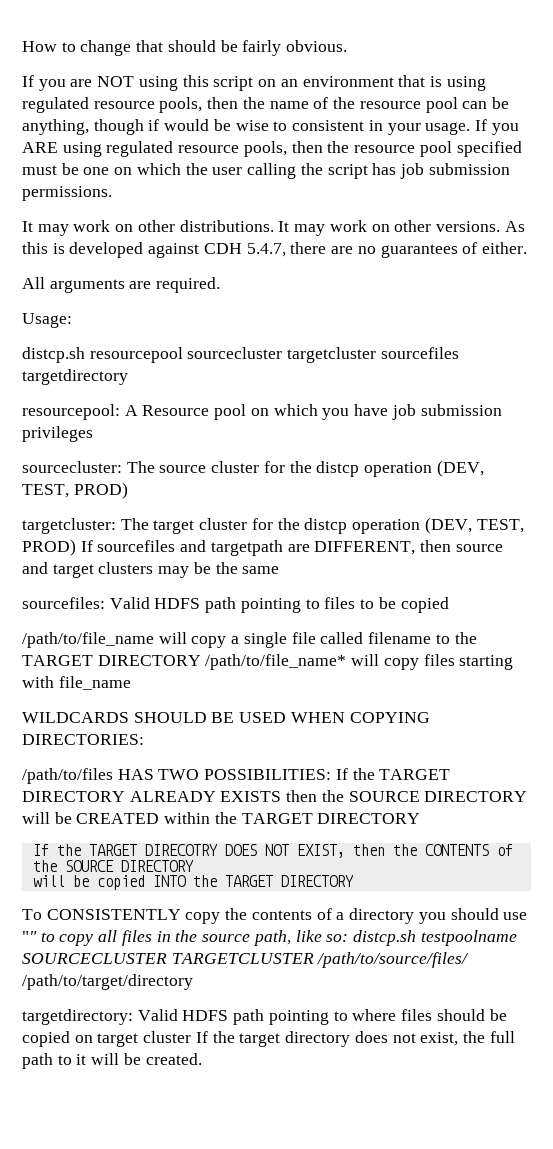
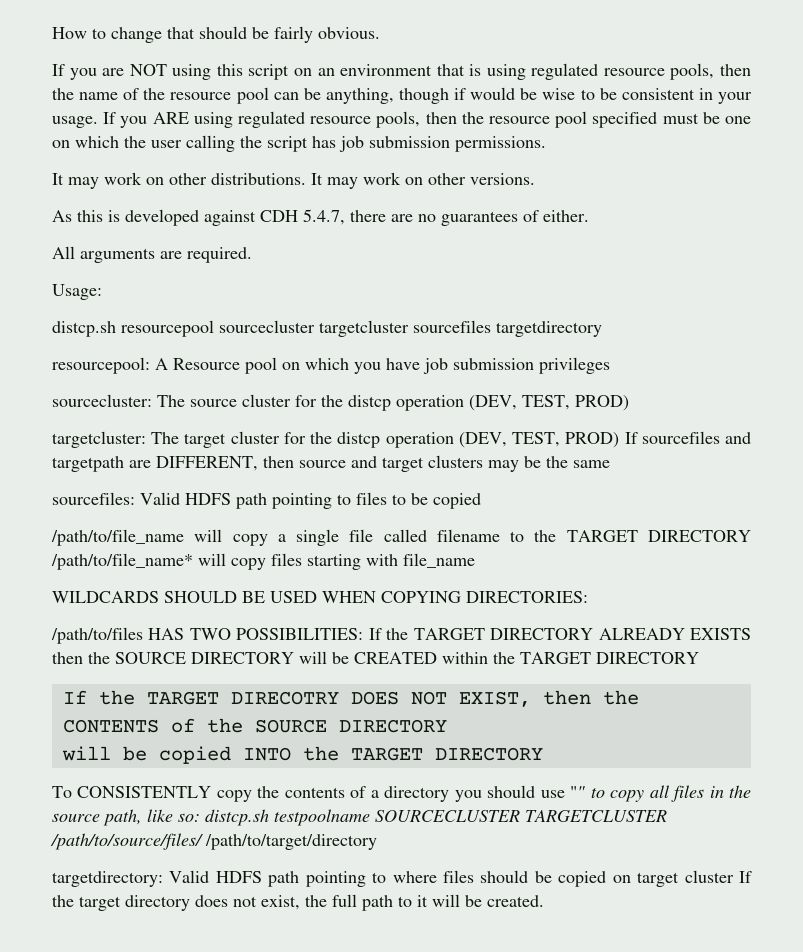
(288, 126) none -> [599,88,617,100] be
(500, 226) none -> (535, 179) //

